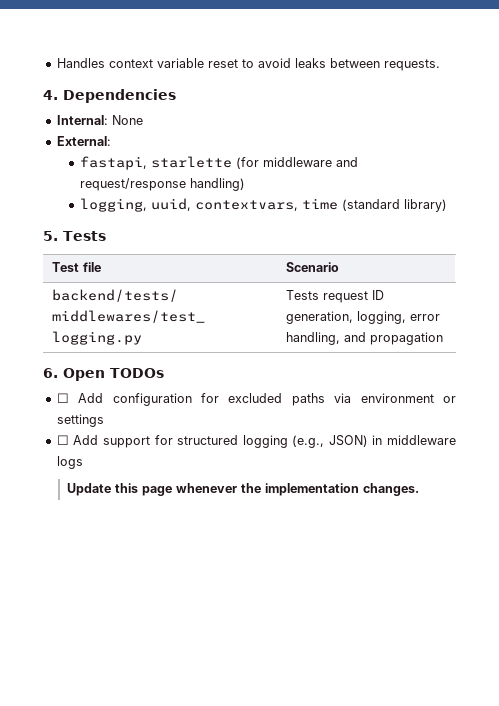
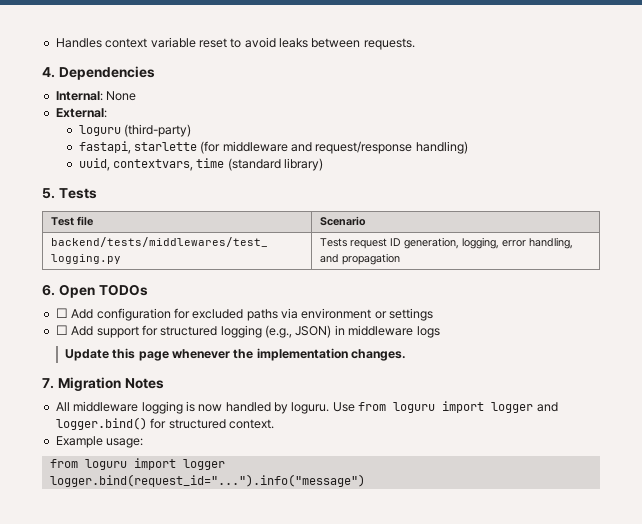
(111, 141) none -> [78,124,191,137] // loguru (third-party)
[80,198,148,212] logging, -> (468, 147) none
(419, 489) none -> [42,377,164,391] [55,401,558,414] [55,417,274,430] [55,436,144,448] [49,458,225,470] [49,474,365,487] // 7. Migration Notes // All middleware logging is now handled by loguru. Use from loguru import logger and logger.bind() for structured context. // Example usage: // from loguru import logger // logger.bind(request_id="...").info("message")

